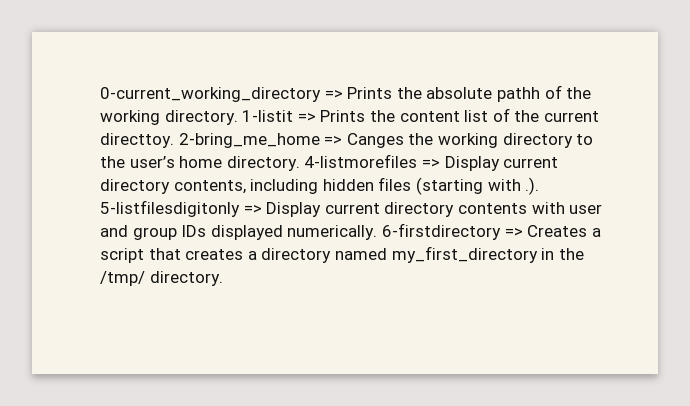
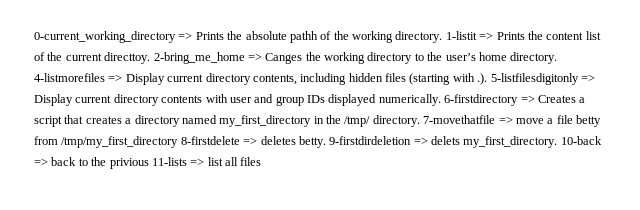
(223, 278) none -> [423,115,601,127] [34,136,602,148] [34,157,262,169] 7-movethatfile => move a file betty from /tmp/my_first_directory 8-firstdelete => deletes betty. 9-firstdirdeletion => delets my_first_directory. 10-back => back to the privious 11-lists => list all files

